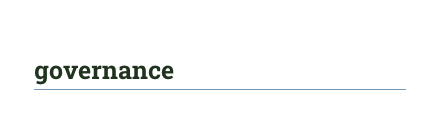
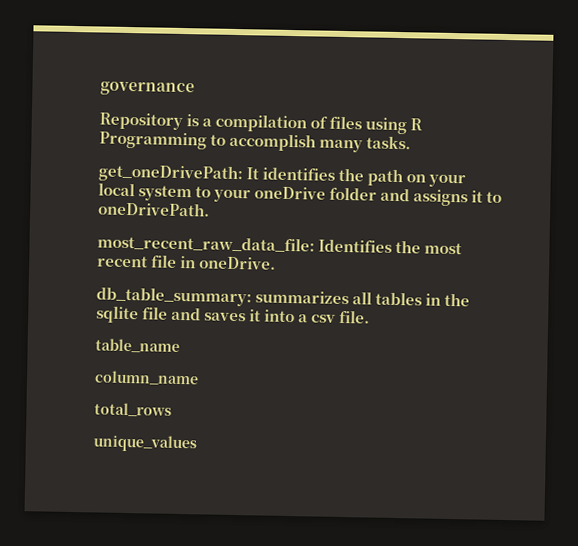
(174, 75) none -> [99,112,424,135] [99,131,412,153] [98,163,467,188] [98,182,503,207] [98,201,210,217] [97,234,463,255] [97,254,277,270] [96,286,471,307] [96,305,371,324] [95,338,180,353] [94,370,199,386] [94,402,172,417] [93,434,197,453] // Repository is a compilation of files using R Programming to accomplish many tasks. // get_oneDrivePath: It identifies the path on your local system to your oneDrive folder and assigns it to oneDrivePath. // most_recent_raw_data_file: Identifies the most recent file in oneDrive. // db_table_summary: summarizes all tables in the sqlite file and saves it into a csv file. // table_name // column_name // total_rows // unique_values

